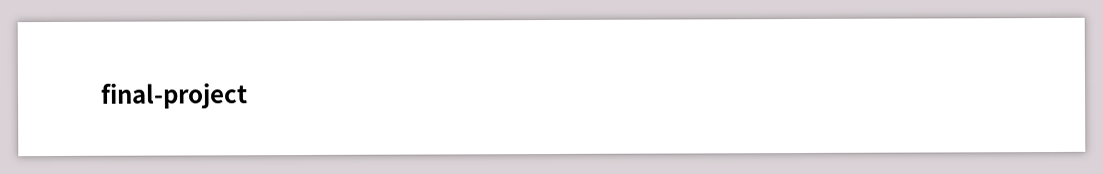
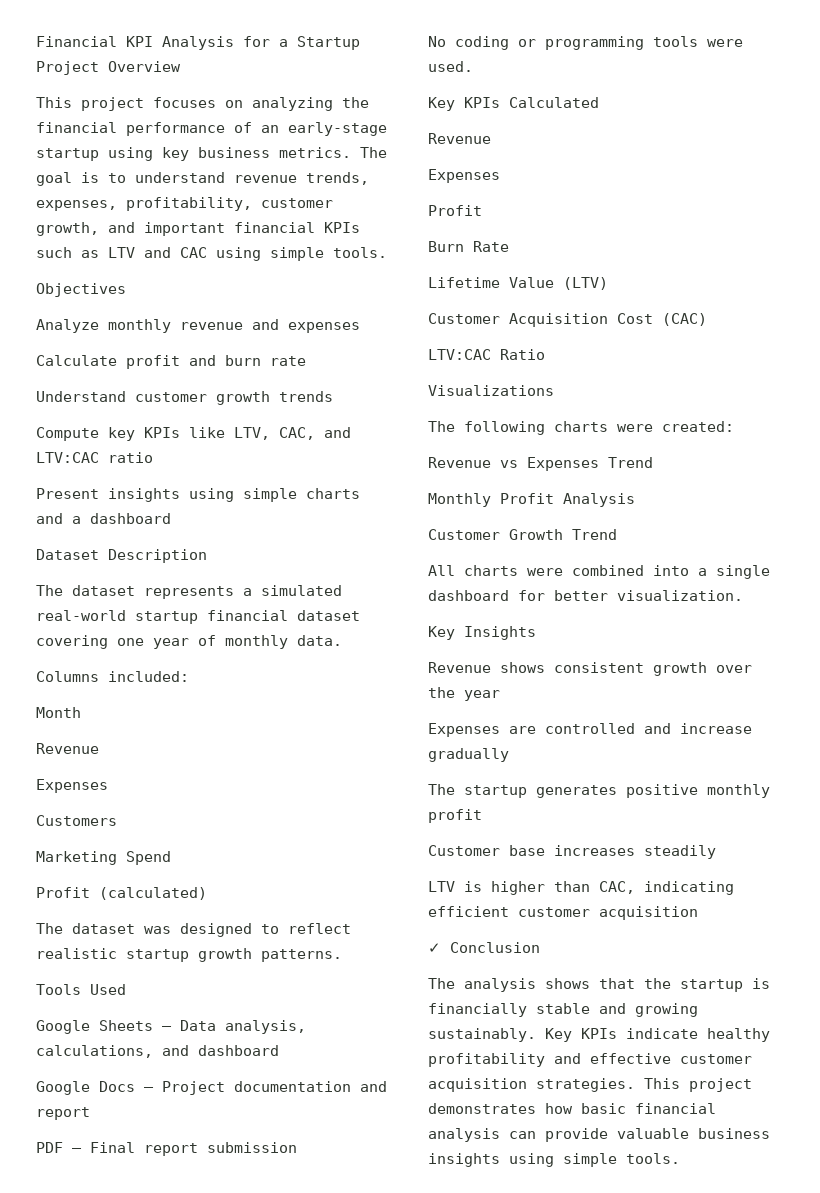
[100,83,248,109] final-project -> [36,36,360,50] [36,61,181,75] [36,97,369,111] [36,122,387,136] [36,147,387,161] [36,172,369,186] [36,197,333,211] [36,222,360,236] [36,247,387,261] [36,283,126,297] [36,319,360,333] [36,355,306,369] [36,391,333,405] [36,427,351,441] [36,452,153,463] [36,488,360,502] [36,513,171,524] [36,549,207,563] [36,585,342,599] [36,610,360,624] [36,635,342,649] [36,671,189,682] [36,707,81,718] [36,743,99,754] [36,779,108,793] [36,815,117,826] [36,851,171,865] [36,887,207,900] [36,923,351,937] [36,948,342,962] [36,984,126,995] [36,1020,306,1034] [36,1045,279,1058] [36,1081,387,1095] [36,1107,90,1120] [36,1142,297,1156] [428,36,743,50] [428,61,473,72] [428,97,599,111] [428,133,491,144] [428,169,500,183] [428,205,482,216] [428,241,509,252] [428,277,608,290] [428,313,707,327] [428,349,545,360] [428,385,554,396] [428,421,734,435] [428,457,653,471] [428,493,635,507] [428,529,617,540] [428,565,770,579] [428,590,743,601] [428,626,536,640] [428,662,752,676] [428,687,500,701] [428,723,752,737] [428,748,509,762] [428,784,770,798] [428,809,482,823] [428,845,716,859] [428,881,734,895] [428,906,698,920] [428,942,540,953] [428,978,770,992] [428,1003,698,1017] [428,1028,770,1042] [428,1053,752,1067] [428,1078,752,1092] [428,1103,716,1114] [428,1128,770,1142] [428,1153,680,1167] Financial KPI Analysis for a Startup Project Overview // This project focuses on analyzing the financial performance of an early-stage startup using key business metrics. The goal is to understand revenue trends, expenses, profitability, customer growth, and important financial KPIs such as LTV and CAC using simple tools. // Objectives // Analyze monthly revenue and expenses // Calculate profit and burn rate // Understand customer growth trends // Compute key KPIs like LTV, CAC, and LTV:CAC ratio // Present insights using simple charts and a dashboard // Dataset Description // The dataset represents a simulated real-world startup financial dataset covering one year of monthly data. // Columns included: // Month // Revenue // Expenses // Customers // Marketing Spend // Profit (calculated) // The dataset was designed to reflect realistic startup growth patterns. // Tools Used // Google Sheets – Data analysis, calculations, and dashboard // Google Docs – Project documentation and report // PDF – Final report submission // No coding or programming tools were used. // Key KPIs Calculated // Revenue // Expenses // Profit // Burn Rate // Lifetime Value (LTV) // Customer Acquisition Cost (CAC) // LTV:CAC Ratio // Visualizations // The following charts were created: // Revenue vs Expenses Trend // Monthly Profit Analysis // Customer Growth Trend // All charts were combined into a single dashboard for better visualization. // Key Insights // Revenue shows consistent growth over the year // Expenses are controlled and increase gradually // The startup generates positive monthly profit // Customer base increases steadily // LTV is higher than CAC, indicating efficient customer acquisition // ✓ Conclusion // The analysis shows that the startup is financially stable and growing sustainably. Key KPIs indicate healthy profitability and effective customer acquisition strategies. This project demonstrates how basic financial analysis can provide valuable business insights using simple tools.

